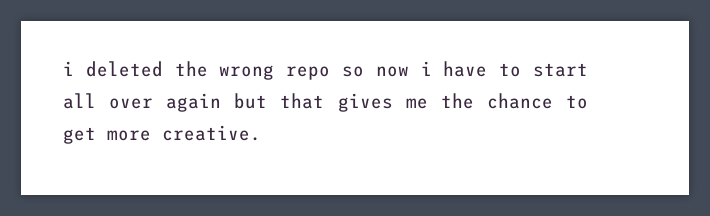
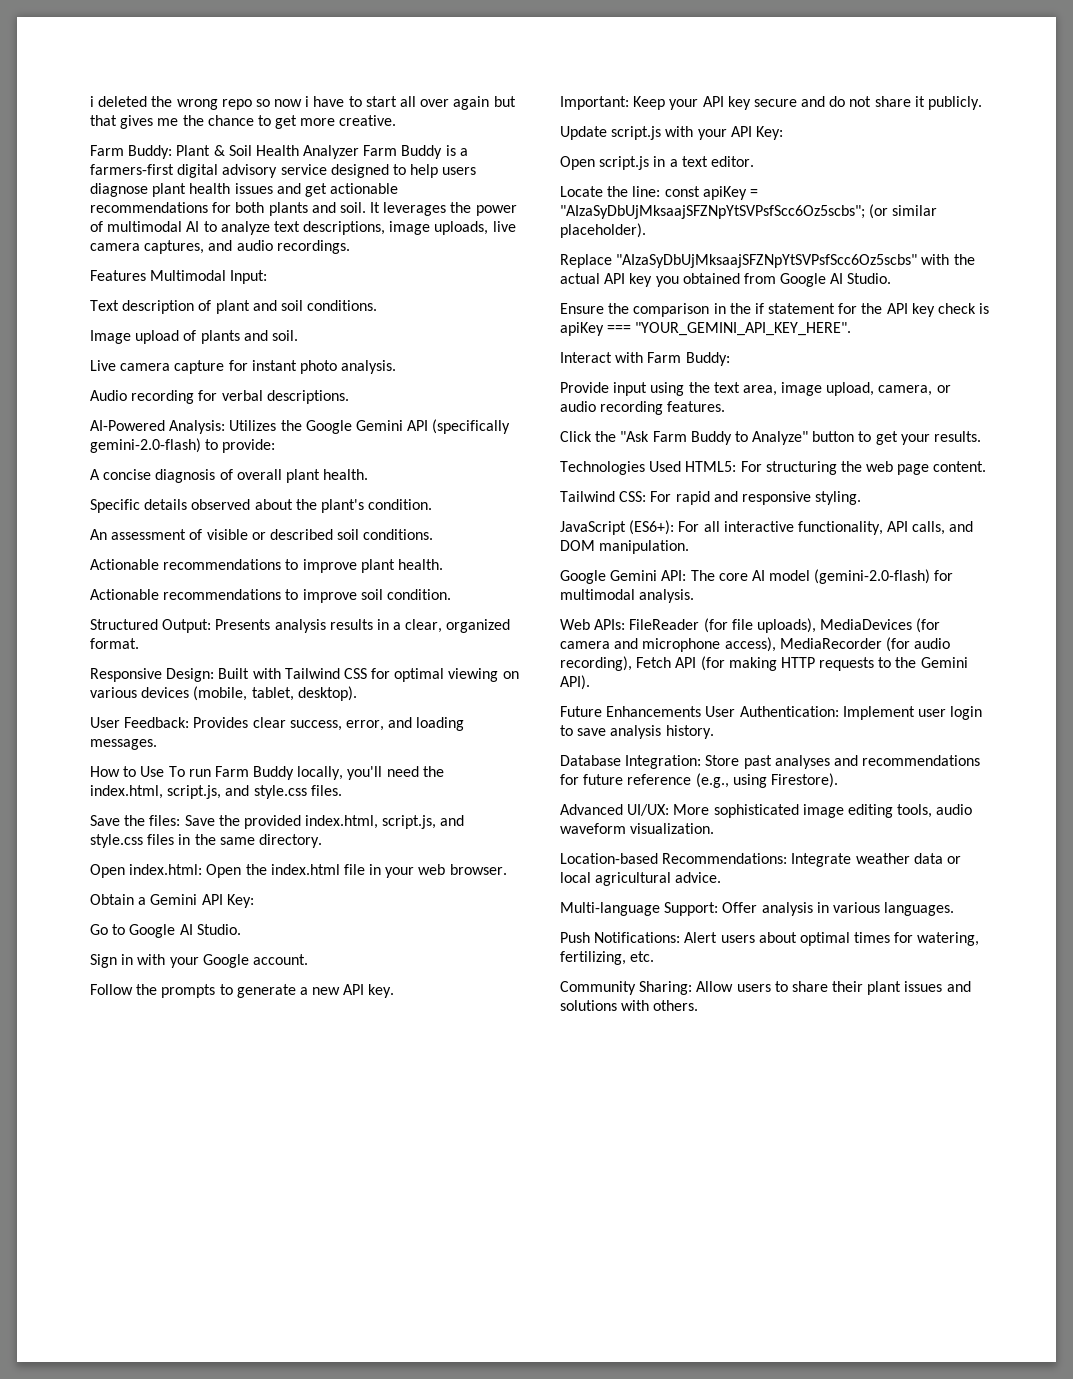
(261, 133) none -> [90,145,468,159] [90,164,477,178] [90,183,399,197] [90,202,517,216] [90,221,516,235] [90,240,350,254] [90,270,268,284] [90,300,378,314] [90,330,298,344] [90,360,397,374] [90,390,349,404] [90,419,511,434] [90,438,276,453] [90,469,369,483] [90,499,433,513] [90,529,434,540] [90,559,443,573] [90,589,451,603] [90,619,511,633] [90,638,139,649] [90,668,519,682] [90,686,357,701] [90,717,465,731] [90,739,157,750] [90,766,444,780] [90,785,342,799] [90,815,465,829] [90,834,322,848] [90,864,507,878] [90,894,254,908] [90,924,241,938] [90,954,308,968] [90,984,395,998] [560,96,983,110] [560,126,783,140] [560,156,754,170] [560,186,758,200] [560,204,938,219] [560,223,646,238] [560,254,975,268] [560,273,892,287] [560,303,990,317] [560,322,852,336] [560,352,730,366] [560,382,951,396] [560,401,726,415] [560,431,982,445] [560,461,987,475] [560,491,862,505] [560,520,974,535] [560,540,690,554] [560,569,954,584] [560,589,695,603] [560,618,941,633] [560,637,951,652] [560,656,968,671] [560,675,590,690] [560,706,983,720] [560,725,714,739] [560,755,981,769] [560,773,838,788] [560,804,973,818] [560,823,715,834] [560,853,961,867] [560,872,722,886] [560,902,955,916] [560,932,980,946] [560,951,655,965] [560,981,971,995] [560,1000,699,1011] // Farm Buddy: Plant & Soil Health Analyzer Farm Buddy is a farmers-first digital advisory service designed to help users diagnose plant health issues and get actionable recommendations for both plants and soil. It leverages the power of multimodal AI to analyze text descriptions, image uploads, live camera captures, and audio recordings. // Features Multimodal Input: // Text description of plant and soil conditions. // Image upload of plants and soil. // Live camera capture for instant photo analysis. // Audio recording for verbal descriptions. // AI-Powered Analysis: Utilizes the Google Gemini API (specifically gemini-2.0-flash) to provide: // A concise diagnosis of overall plant health. // Specific details observed about the plant's condition. // An assessment of visible or described soil conditions. // Actionable recommendations to improve plant health. // Actionable recommendations to improve soil condition. // Structured Output: Presents analysis results in a clear, organized format. // Responsive Design: Built with Tailwind CSS for optimal viewing on various devices (mobile, tablet, desktop). // User Feedback: Provides clear success, error, and loading messages. // How to Use To run Farm Buddy locally, you'll need the index.html, script.js, and style.css files. // Save the files: Save the provided index.html, script.js, and style.css files in the same directory. // Open index.html: Open the index.html file in your web browser. // Obtain a Gemini API Key: // Go to Google AI Studio. // Sign in with your Google account. // Follow the prompts to generate a new API key. // Important: Keep your API key secure and do not share it publicly. // Update script.js with your API Key: // Open script.js in a text editor. // Locate the line: const apiKey = "AIzaSyDbUjMksaajSFZNpYtSVPsfScc6Oz5scbs"; (or similar placeholder). // Replace "AIzaSyDbUjMksaajSFZNpYtSVPsfScc6Oz5scbs" with the actual API key you obtained from Google AI Studio. // Ensure the comparison in the if statement for the API key check is apiKey === "YOUR_GEMINI_API_KEY_HERE". // Interact with Farm Buddy: // Provide input using the text area, image upload, camera, or audio recording features. // Click the "Ask Farm Buddy to Analyze" button to get your results. // Technologies Used HTML5: For structuring the web page content. // Tailwind CSS: For rapid and responsive styling. // JavaScript (ES6+): For all interactive functionality, API calls, and DOM manipulation. // Google Gemini API: The core AI model (gemini-2.0-flash) for multimodal analysis. // Web APIs: FileReader (for file uploads), MediaDevices (for camera and microphone access), MediaRecorder (for audio recording), Fetch API (for making HTTP requests to the Gemini API). // Future Enhancements User Authentication: Implement user login to save analysis history. // Database Integration: Store past analyses and recommendations for future reference (e.g., using Firestore). // Advanced UI/UX: More sophisticated image editing tools, audio waveform visualization. // Location-based Recommendations: Integrate weather data or local agricultural advice. // Multi-language Support: Offer analysis in various languages. // Push Notifications: Alert users about optimal times for watering, fertilizing, etc. // Community Sharing: Allow users to share their plant issues and solutions with others.

